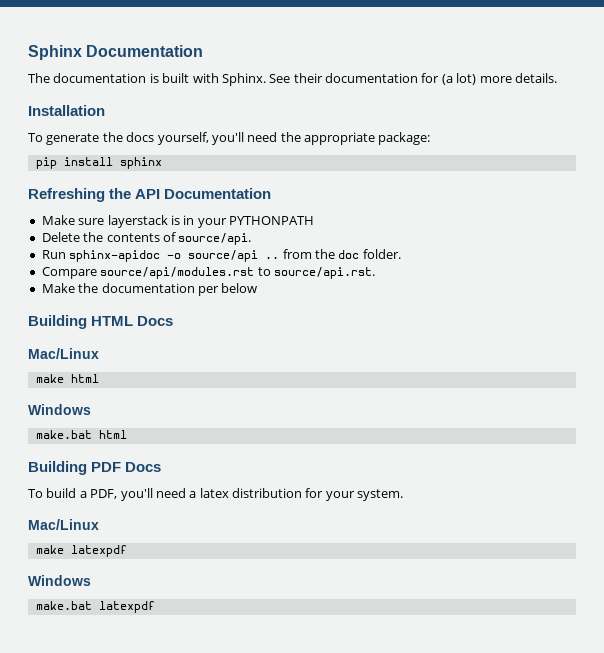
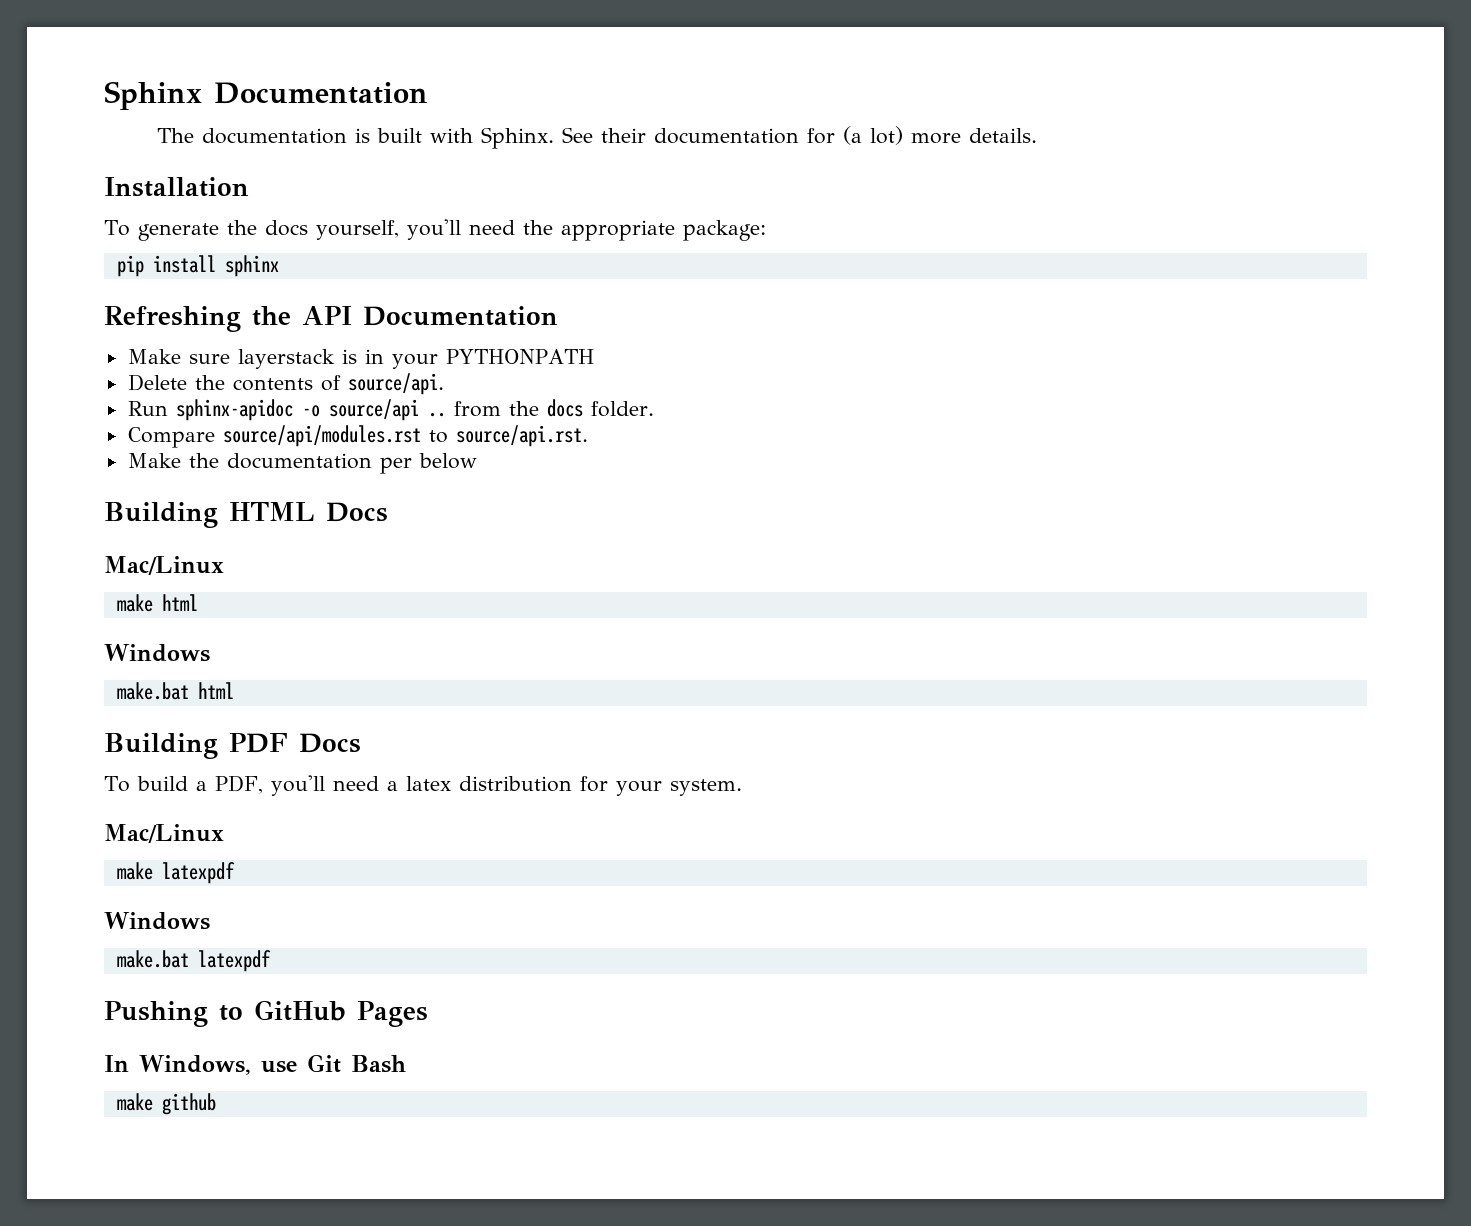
[338,250,360,259] doc -> [546,399,583,417] docs
(155, 607) none -> [104,1000,428,1027] [104,1054,406,1075] [116,1093,216,1115] // Pushing to GitHub Pages // In Windows, use Git Bash // make github

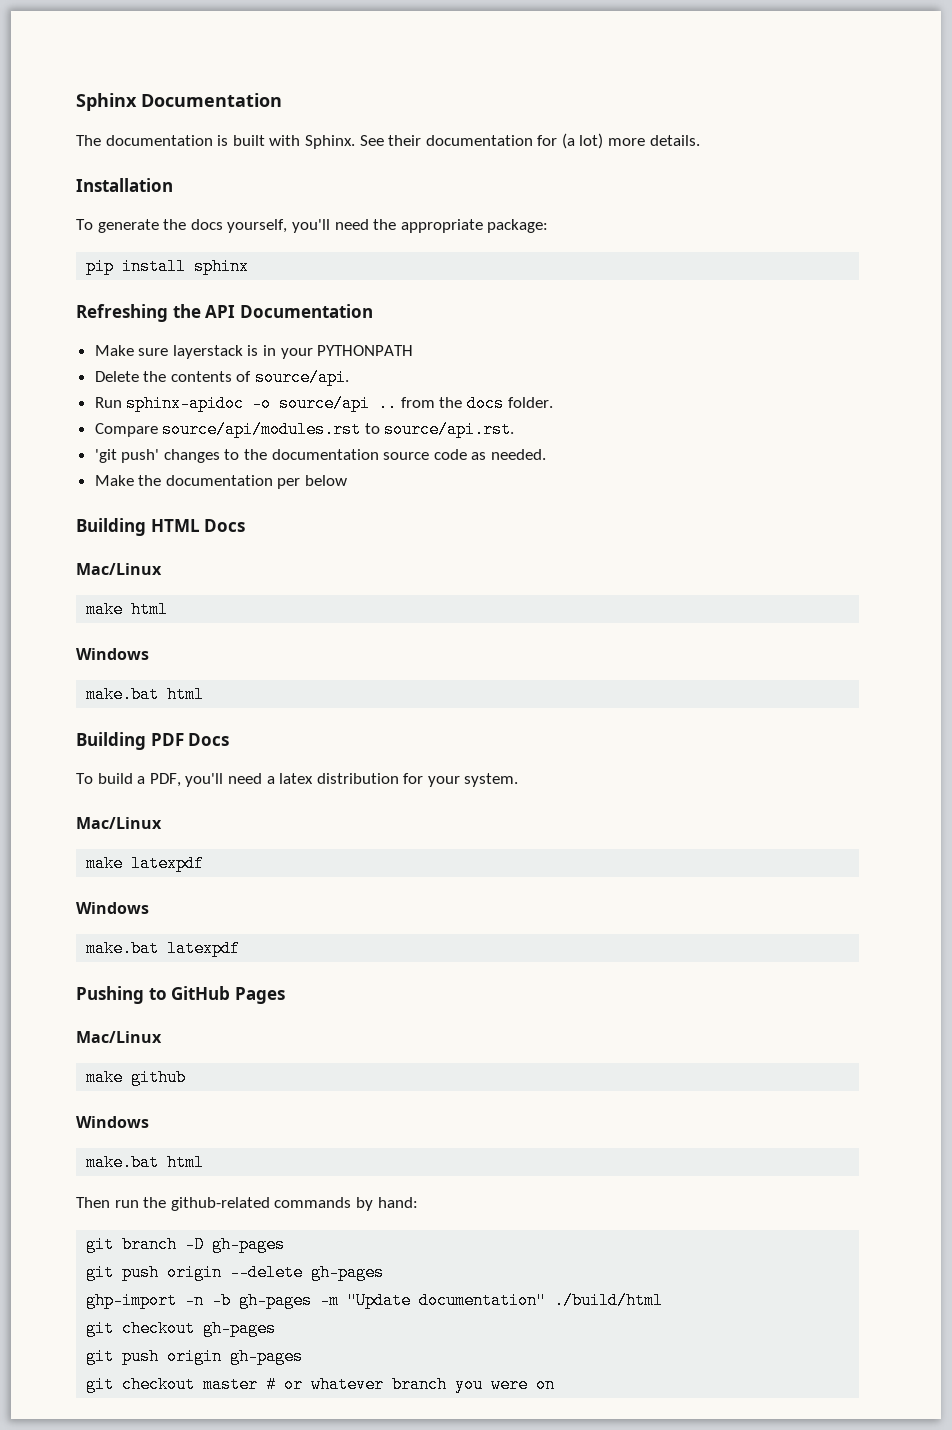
(588, 436) none -> [94,449,547,463] // 'git push' changes to the documentation source code as needed.
[104,1054,406,1075] [116,1093,216,1115] In Windows, use Git Bash // make github -> [76,1031,162,1043] [86,1069,187,1086] [76,1116,149,1128] [86,1154,205,1171] [76,1197,418,1211] [86,1236,286,1253] [86,1264,385,1281] [86,1292,664,1309] [86,1320,277,1337] [86,1348,304,1365] [86,1376,556,1393] Mac/Linux // make github // Windows // make.bat html // Then run the github-related commands by hand: // git branch -D gh-pages // git push origin --delete gh-pages // ghp-import -n -b gh-pages -m "Update documentation" ./build/html // git checkout gh-pages // git push origin gh-pages // git checkout master # or whatever branch you were on

